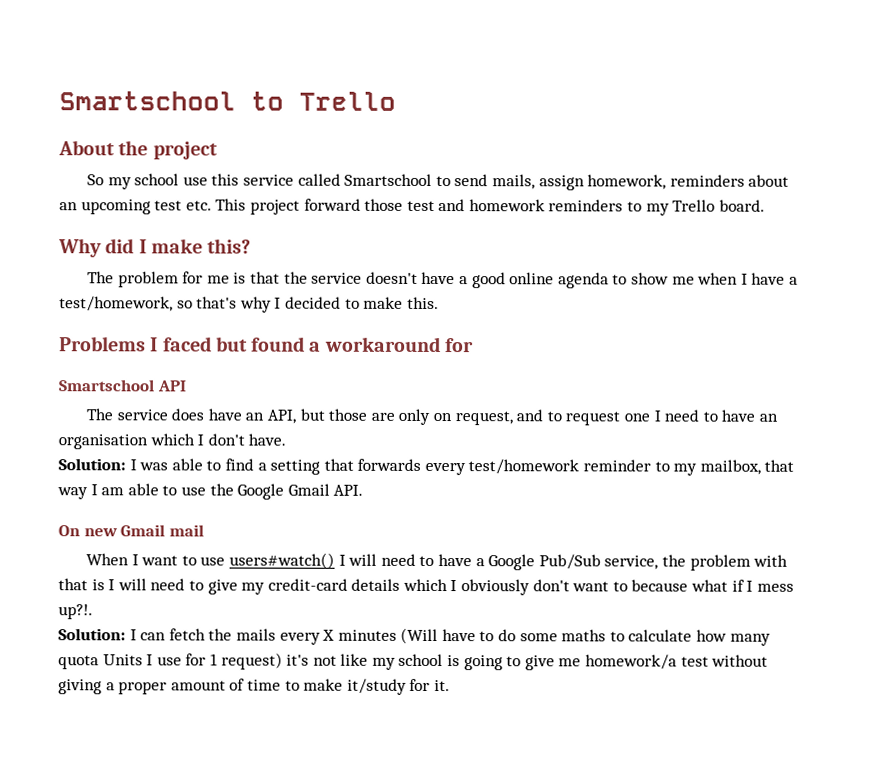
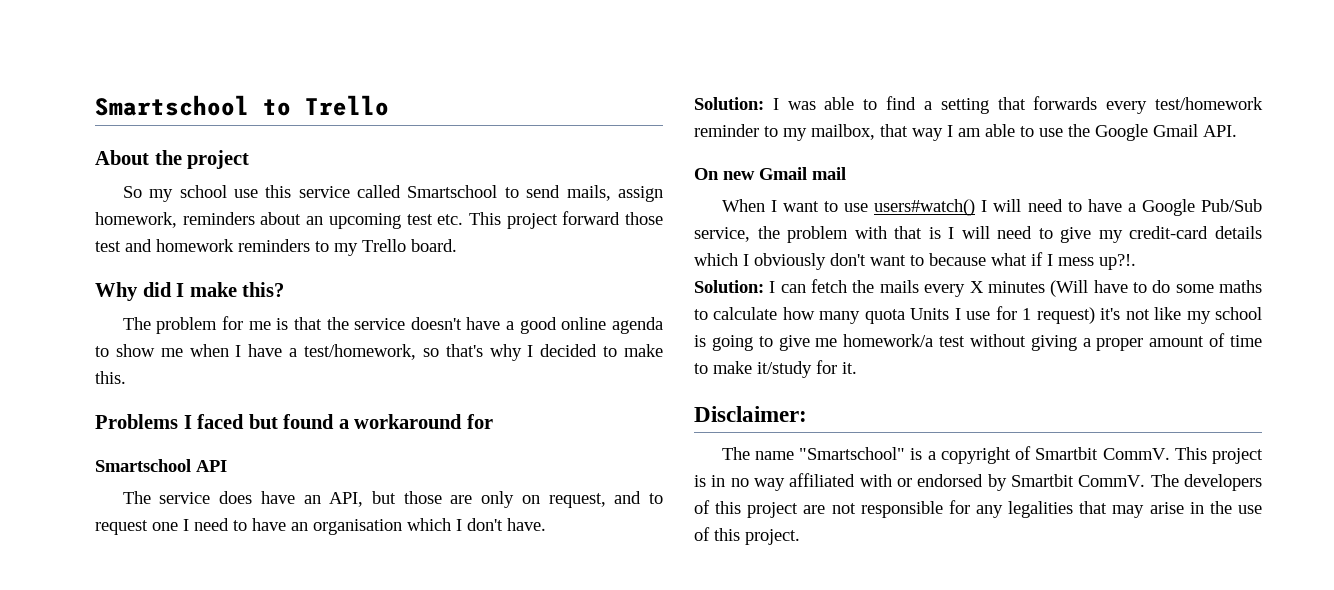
(450, 685) none -> [694,406,807,422] [721,446,1263,464] [694,473,1262,491] [694,500,1262,518] [694,527,800,545] // Disclaimer: // The name "Smartschool" is a copyright of Smartbit CommV. This project is in no way affiliated with or endorsed by Smartbit CommV. The developers of this project are not responsible for any legalities that may arise in the use of this project.

